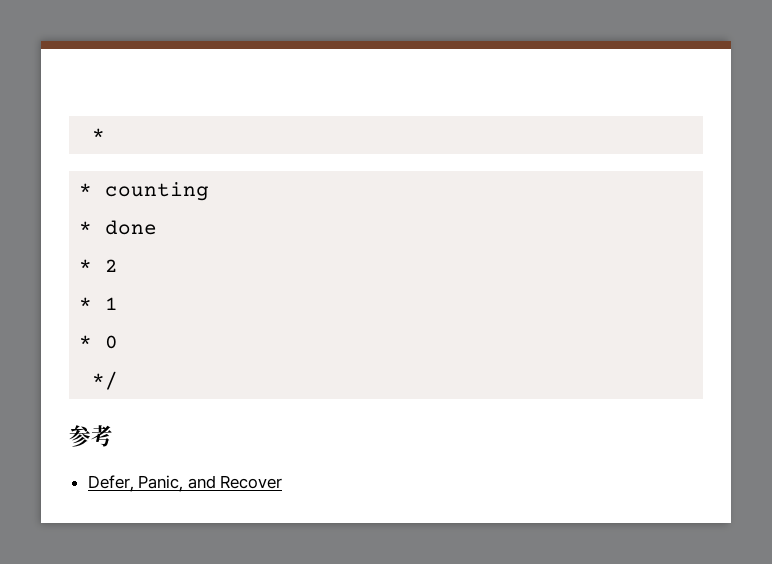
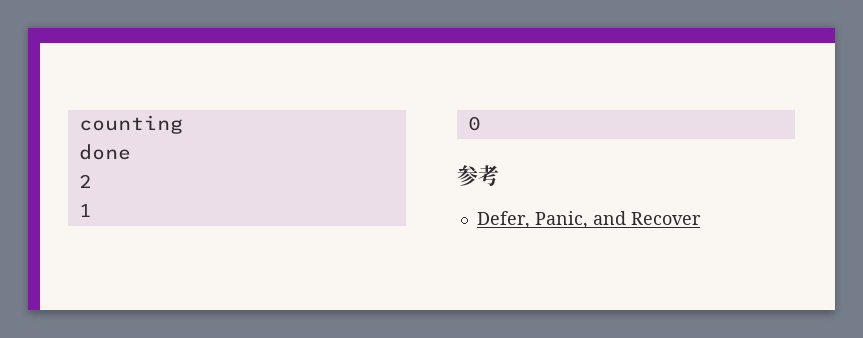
[92,128,106,141] [79,183,93,196] * // * -> (78, 124) none
[79,221,93,234] * -> (183, 124) none
[79,259,93,272] * -> (131, 152) none
[79,297,93,310] * -> (92, 181) none
[79,335,93,348] * -> (92, 210) none
[92,371,119,390] // */ -> (481, 123) none

